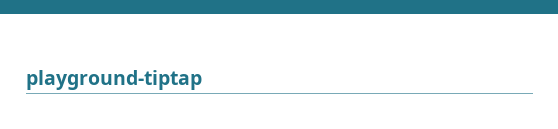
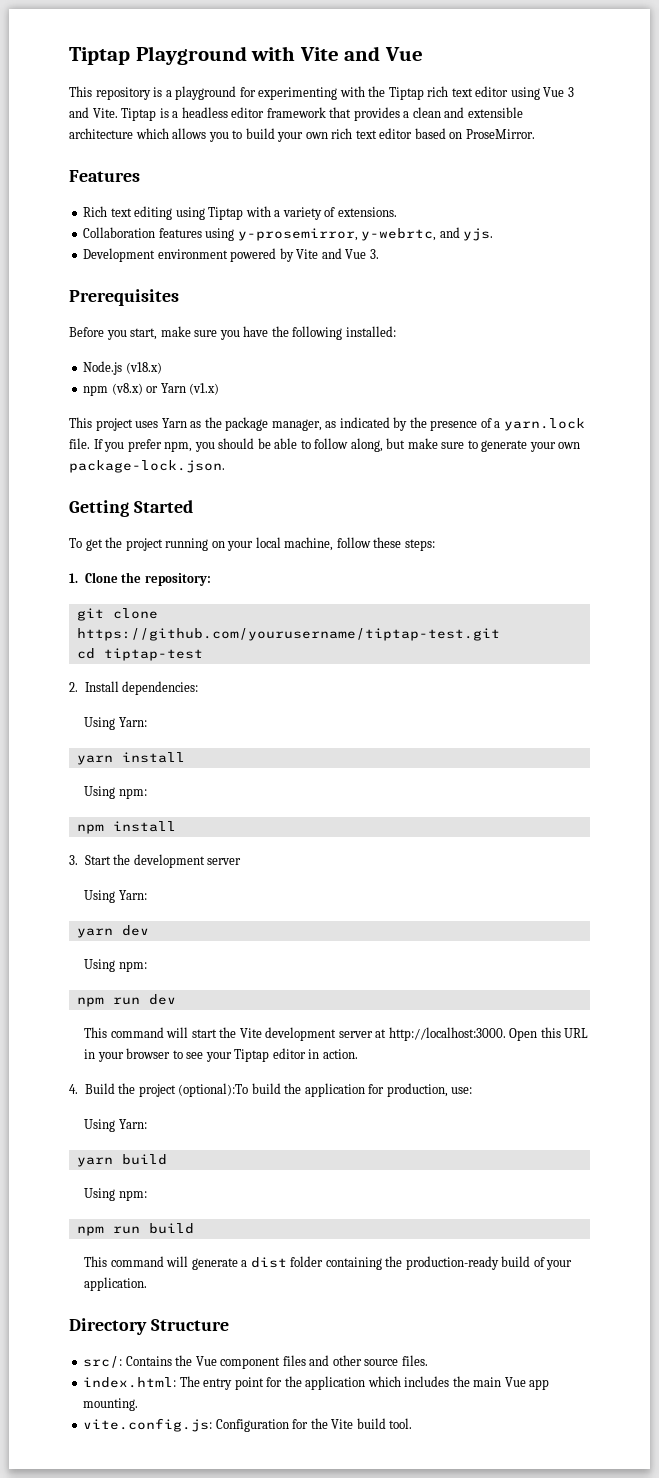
[26,70,202,90] playground-tiptap -> [69,46,423,65] [69,86,574,100] [69,107,523,121] [69,128,535,142] [69,170,140,182] [83,206,397,220] [83,227,494,241] [83,248,379,262] [69,289,179,306] [69,326,396,340] [83,361,162,375] [83,383,220,396] [69,417,585,431] [69,438,581,452] [69,460,225,473] [69,500,193,517] [69,537,435,551] [69,572,211,586] [76,608,158,621] [76,628,500,641] [76,648,203,661] [69,681,199,695] [84,717,147,730] [76,752,185,765] [84,786,147,799] [76,821,176,834] [69,854,242,868] [84,890,147,903] [76,925,149,938] [84,959,147,972] [76,994,176,1007] [84,1027,589,1041] [84,1048,358,1062] [69,1083,473,1097] [84,1119,147,1132] [76,1154,167,1167] [84,1188,147,1201] [76,1223,194,1236] [84,1256,573,1270] [84,1277,148,1291] [69,1318,229,1335] [83,1355,428,1369] [83,1376,550,1390] [83,1398,139,1411] [83,1418,413,1432] Tiptap Playground with Vite and Vue // This repository is a playground for experimenting with the Tiptap rich text editor using Vue 3 and Vite. Tiptap is a headless editor framework that provides a clean and extensible architecture which allows you to build your own rich text editor based on ProseMirror. // Features // Rich text editing using Tiptap with a variety of extensions. // Collaboration features using y-prosemirror, y-webrtc, and yjs. // Development environment powered by Vite and Vue 3. // Prerequisites // Before you start, make sure you have the following installed: // Node.js (v18.x) // npm (v8.x) or Yarn (v1.x) // This project uses Yarn as the package manager, as indicated by the presence of a yarn.lock file. If you prefer npm, you should be able to follow along, but make sure to generate your own package-lock.json. // Getting Started // To get the project running on your local machine, follow these steps: // 1. Clone the repository: // git clone https://github.com/yourusername/tiptap-test.git // cd tiptap-test // 2. Install dependencies: // Using Yarn: // yarn install // Using npm: // npm install // 3. Start the development server // Using Yarn: // yarn dev // Using npm: // npm run dev // This command will start the Vite development server at http://localhost:3000. Open this URL in your browser to see your Tiptap editor in action. // 4. Build the project (optional):To build the application for production, use: // Using Yarn: // yarn build // Using npm: // npm run build // This command will generate a dist folder containing the production-ready build of your application. // Directory Structure // src/: Contains the Vue component files and other source files. // index.html: The entry point for the application which includes the main Vue app mounting. // vite.config.js: Configuration for the Vite build tool.

